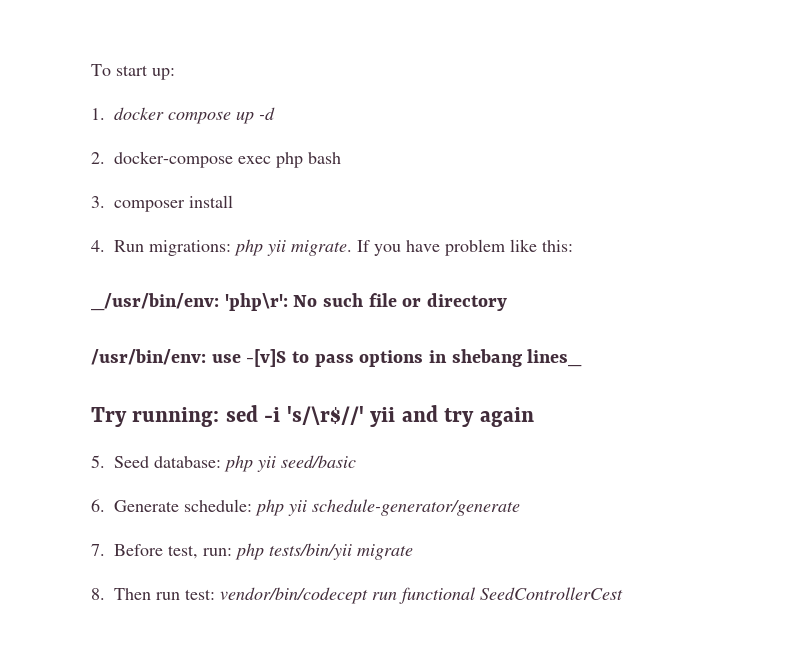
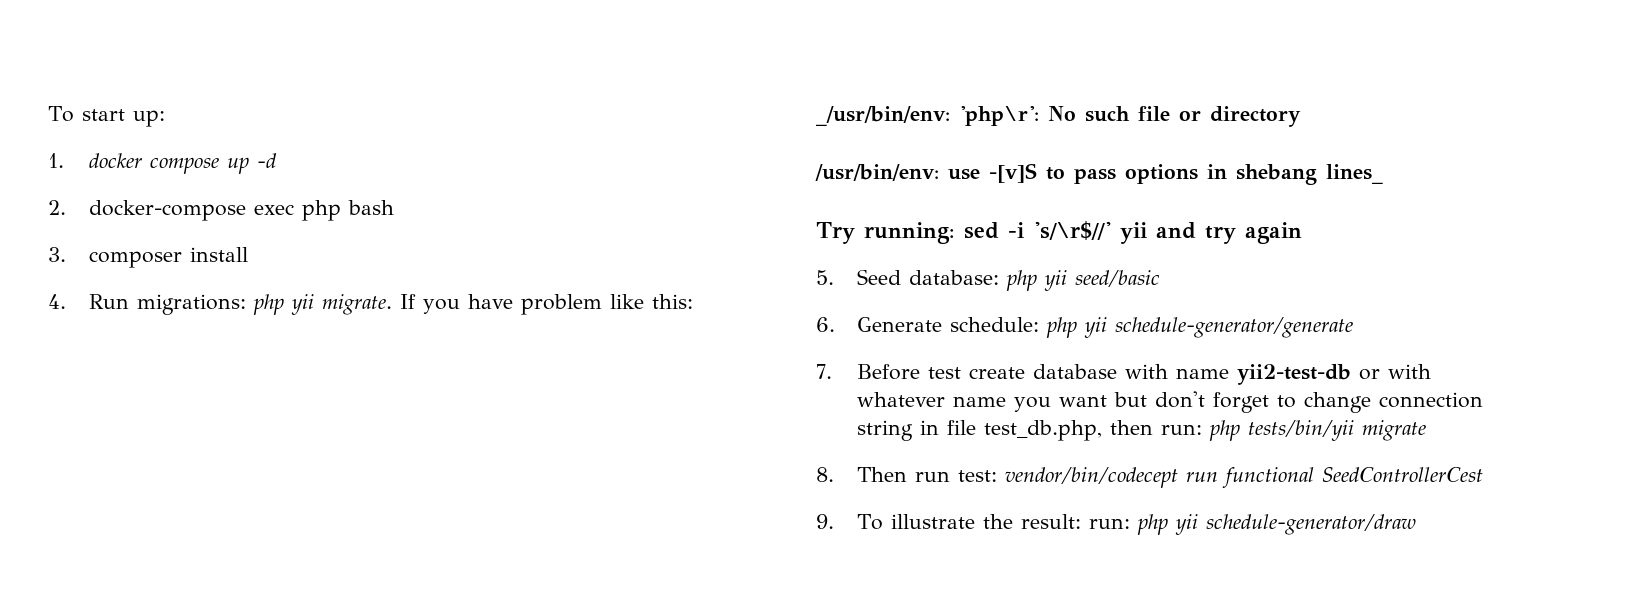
[168,545,198,559] test, -> [927,364,1431,385] [856,391,1483,413] [856,420,1153,441] test create database with name yii2-test-db or with whatever name you want but don't forget to change connection string in file test_db.php, then
(623, 593) none -> [816,514,1416,535] // 9. To illustrate the result: run: php yii schedule-generator/draw

